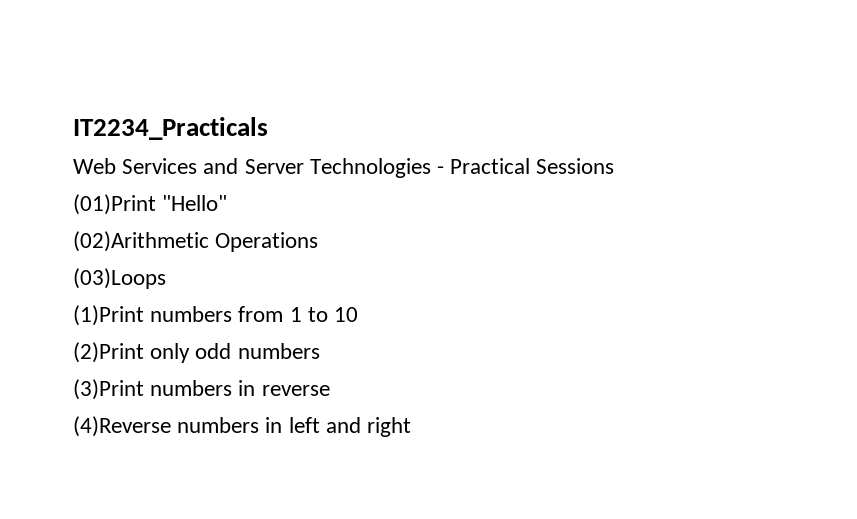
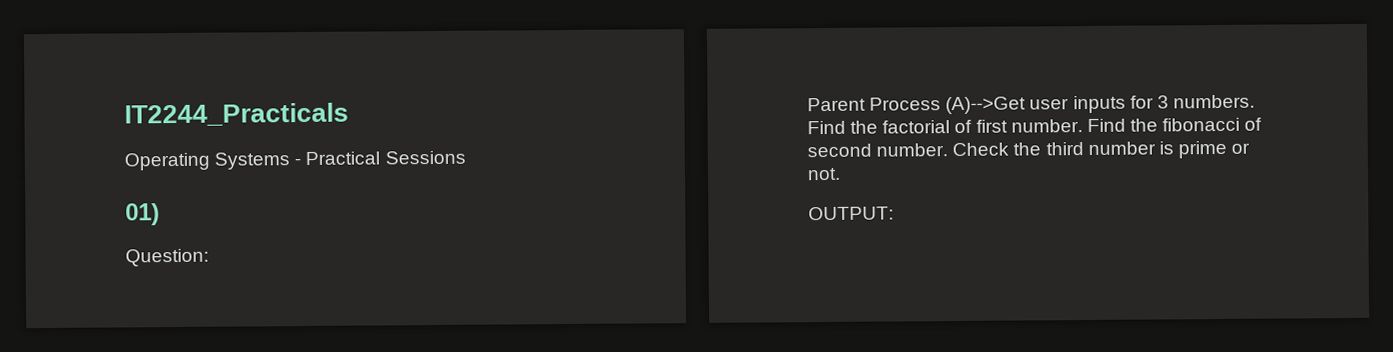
[73,117,268,140] [73,158,615,178] [73,194,228,215] [73,231,319,252] [73,268,166,289] [73,305,359,326] [73,342,320,363] [73,379,330,400] [73,416,412,437] IT2234_Practicals // Web Services and Server Technologies - Practical Sessions // (01)Print "Hello" // (02)Arithmetic Operations // (03)Loops // (1)Print numbers from 1 to 10 // (2)Print only odd numbers // (3)Print numbers in reverse // (4)Reverse numbers in left and right -> [124,102,349,127] [124,150,466,171] [125,203,160,226] [125,248,209,267] [807,94,1255,115] [807,117,1263,135] [807,140,1251,159] [807,167,841,181] [808,206,894,221] IT2244_Practicals // Operating Systems - Practical Sessions // 01) // Question: // Parent Process (A)-->Get user inputs for 3 numbers. Find the factorial of first number. Find the fibonacci of second number. Check the third number is prime or not. // OUTPUT:

